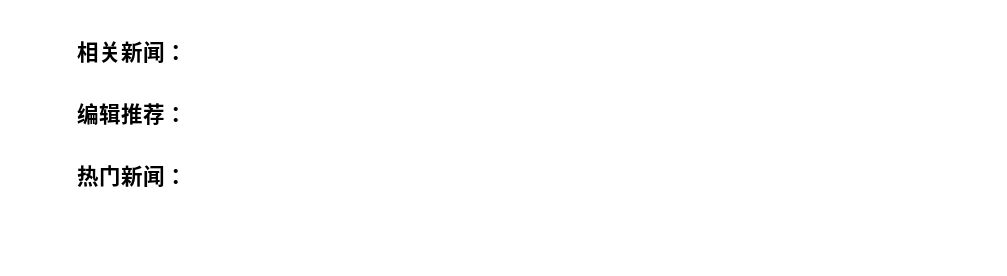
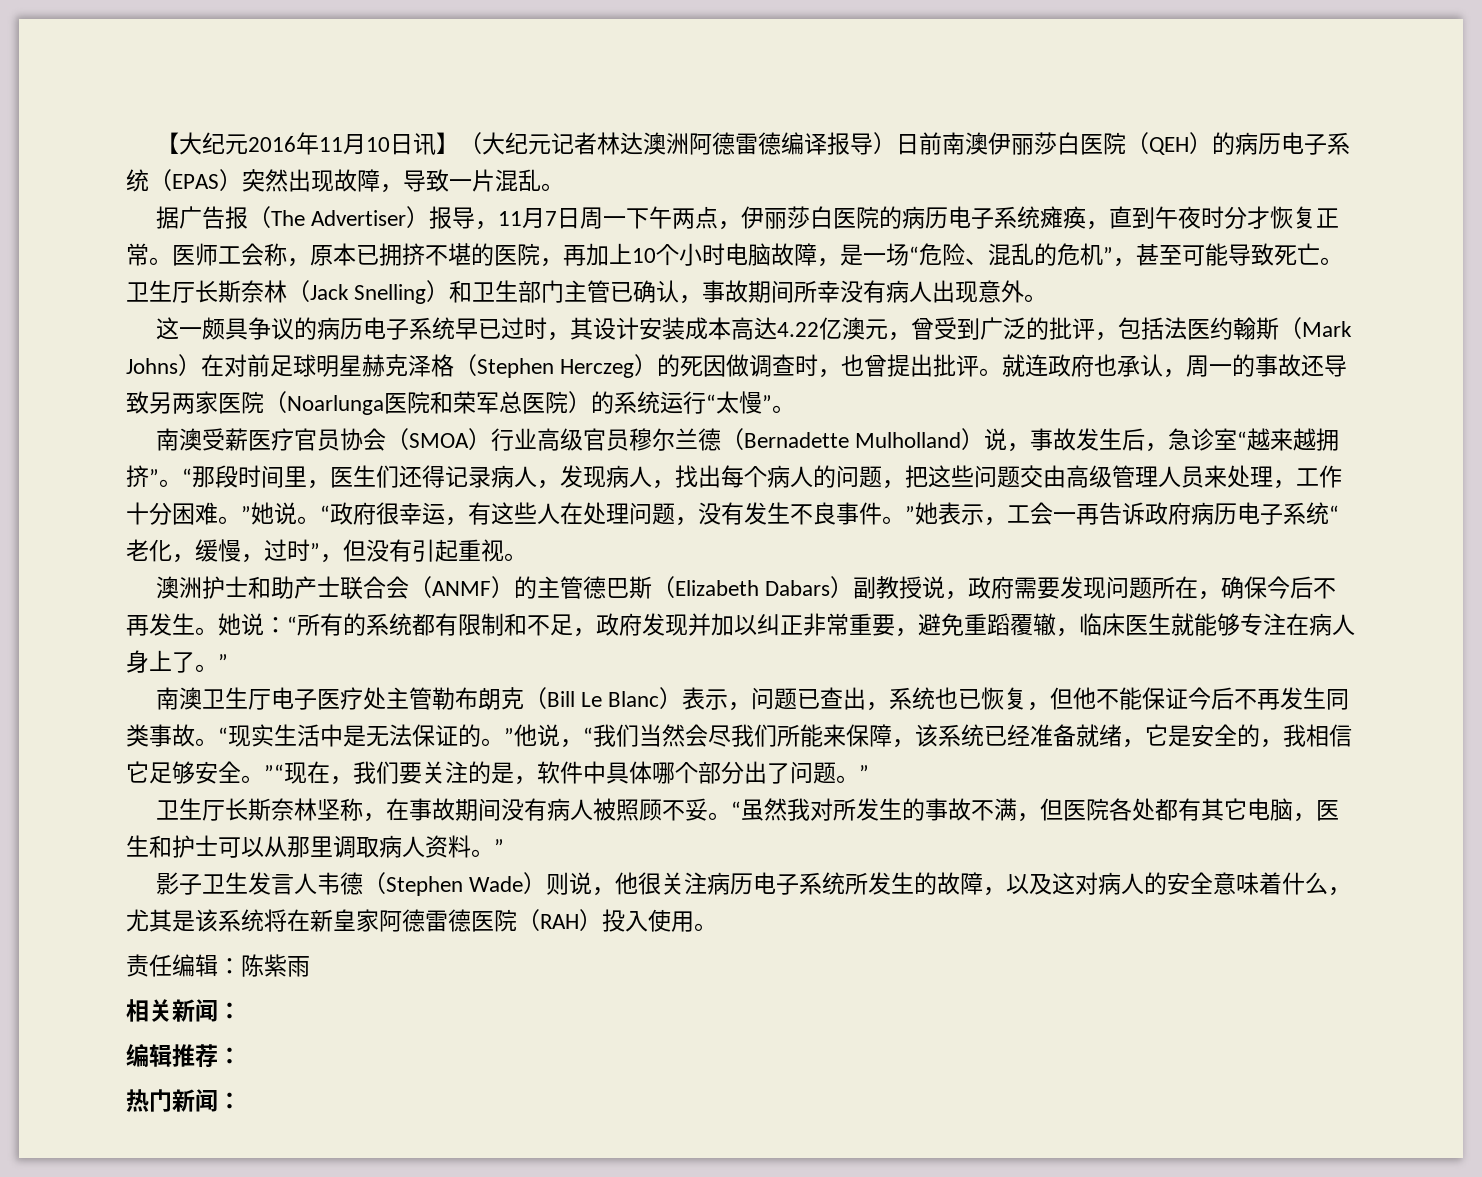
(77, 52) none -> [155,132,1350,156] [126,169,564,193] [155,206,1340,230] [126,243,1343,267] [126,280,1048,304] [155,317,1352,341] [126,354,1348,378] [126,391,795,415] [155,428,1340,452] [126,465,1342,489] [126,502,1339,526] [126,539,527,563] [155,576,1337,600] [126,613,1355,637] [126,650,228,673] [155,687,1350,711] [126,724,1352,748] [126,761,869,785] [155,798,1339,822] [126,835,504,858] [155,872,1352,896] [126,909,717,932] [126,954,310,977] 【大纪元2016年11月10日讯】（大纪元记者林达澳洲阿德雷德编译报导）日前南澳伊丽莎白医院（QEH）的病历电子系统（EPAS）突然出现故障，导致一片混乱。 // 据广告报（The Advertiser）报导，11月7日周一下午两点，伊丽莎白医院的病历电子系统瘫痪，直到午夜时分才恢复正常。医师工会称，原本已拥挤不堪的医院，再加上10个小时电脑故障，是一场“危险、混乱的危机”，甚至可能导致死亡。卫生厅长斯奈林（Jack Snelling）和卫生部门主管已确认，事故期间所幸没有病人出现意外。 // 这一颇具争议的病历电子系统早已过时，其设计安装成本高达4.22亿澳元，曾受到广泛的批评，包括法医约翰斯（Mark Johns）在对前足球明星赫克泽格（Stephen Herczeg）的死因做调查时，也曾提出批评。就连政府也承认，周一的事故还导致另两家医院（Noarlunga医院和荣军总医院）的系统运行“太慢”。 // 南澳受薪医疗官员协会（SMOA）行业高级官员穆尔兰德（Bernadette Mulholland）说，事故发生后，急诊室“越来越拥挤”。“那段时间里，医生们还得记录病人，发现病人，找出每个病人的问题，把这些问题交由高级管理人员来处理，工作十分困难。”她说。“政府很幸运，有这些人在处理问题，没有发生不良事件。”她表示，工会一再告诉政府病历电子系统“老化，缓慢，过时”，但没有引起重视。 // 澳洲护士和助产士联合会（ANMF）的主管德巴斯（Elizabeth Dabars）副教授说，政府需要发现问题所在，确保今后不再发生。她说：“所有的系统都有限制和不足，政府发现并加以纠正非常重要，避免重蹈覆辙，临床医生就能够专注在病人身上了。” // 南澳卫生厅电子医疗处主管勒布朗克（Bill Le Blanc）表示，问题已查出，系统也已恢复，但他不能保证今后不再发生同类事故。“现实生活中是无法保证的。”他说，“我们当然会尽我们所能来保障，该系统已经准备就绪，它是安全的，我相信它足够安全。”“现在，我们要关注的是，软件中具体哪个部分出了问题。” // 卫生厅长斯奈林坚称，在事故期间没有病人被照顾不妥。“虽然我对所发生的事故不满，但医院各处都有其它电脑，医生和护士可以从那里调取病人资料。” // 影子卫生发言人韦德（Stephen Wade）则说，他很关注病历电子系统所发生的故障，以及这对病人的安全意味着什么，尤其是该系统将在新皇家阿德雷德医院（RAH）投入使用。 // 责任编辑：陈紫雨 //

